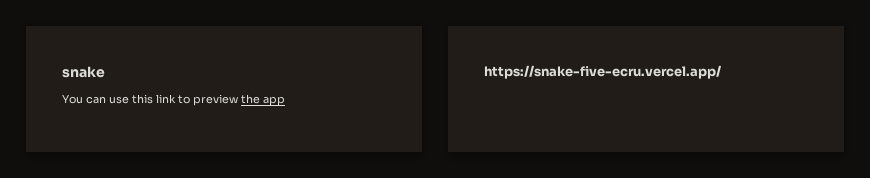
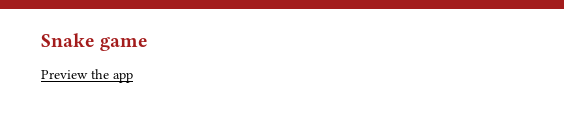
[62,66,105,78] [62,94,238,106] snake // You can use this link to preview -> [41,33,149,51] [41,70,88,79] Snake game // Preview
[484,65,722,79] // https://snake-five-ecru.vercel.app/ -> (133, 77) none

